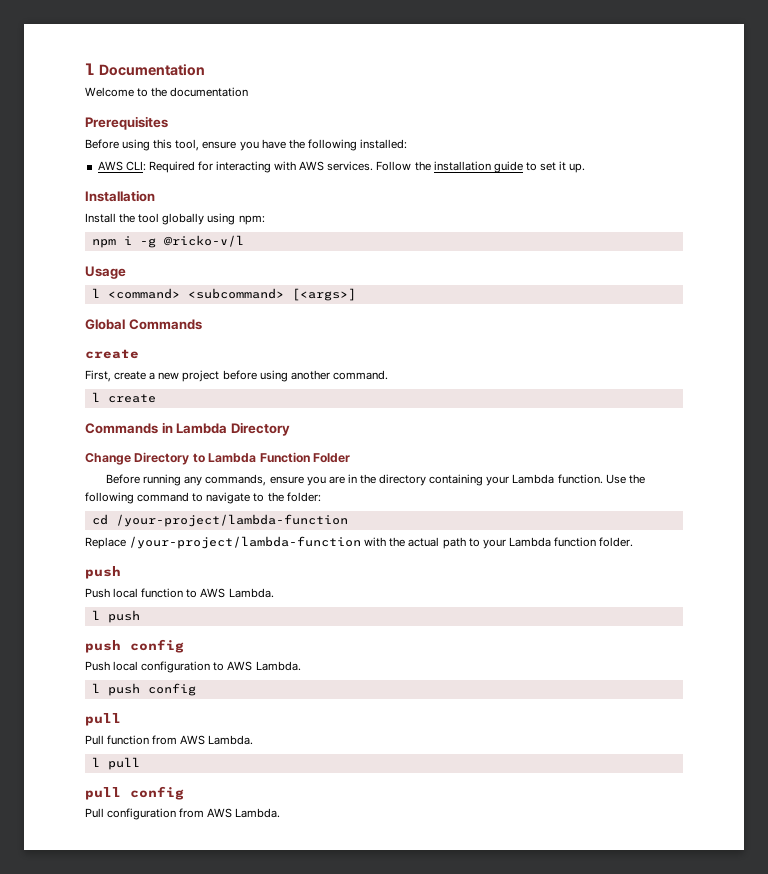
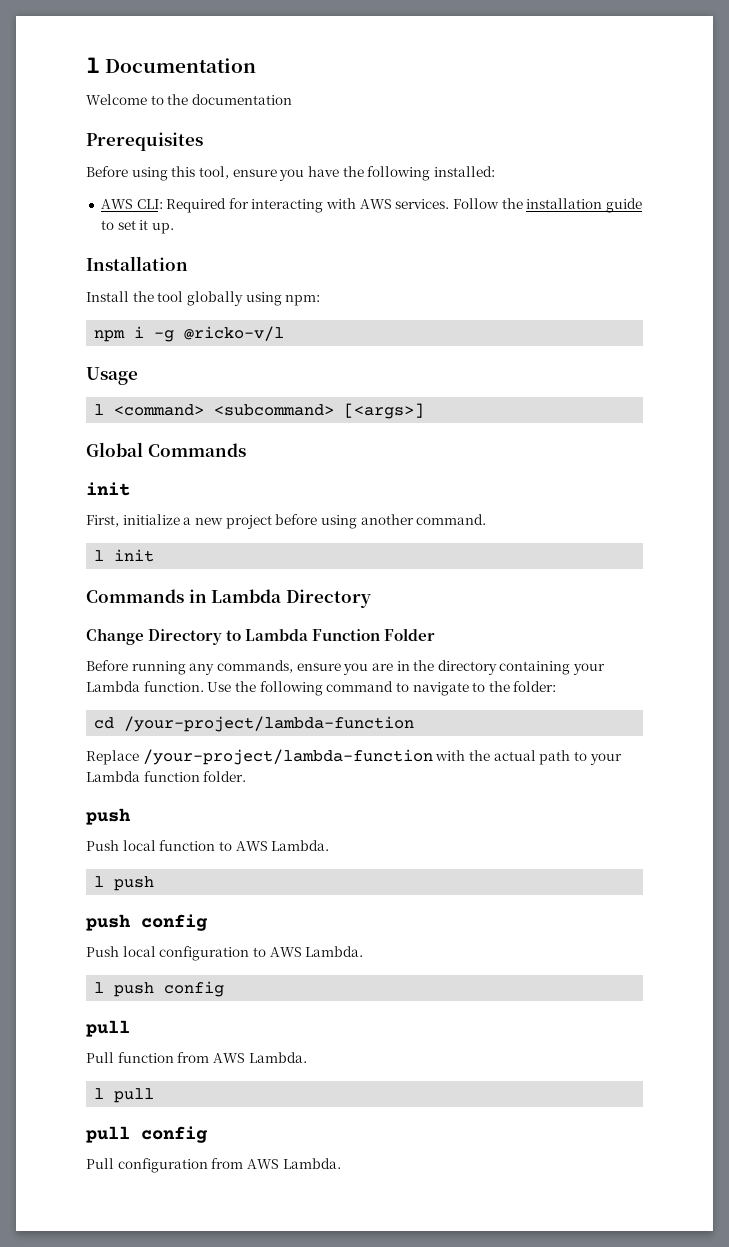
[85,349,139,359] create -> [86,482,130,496] init
[114,371,147,380] create -> [122,514,180,525] initialize
[107,394,156,403] create -> [114,549,155,562] init

